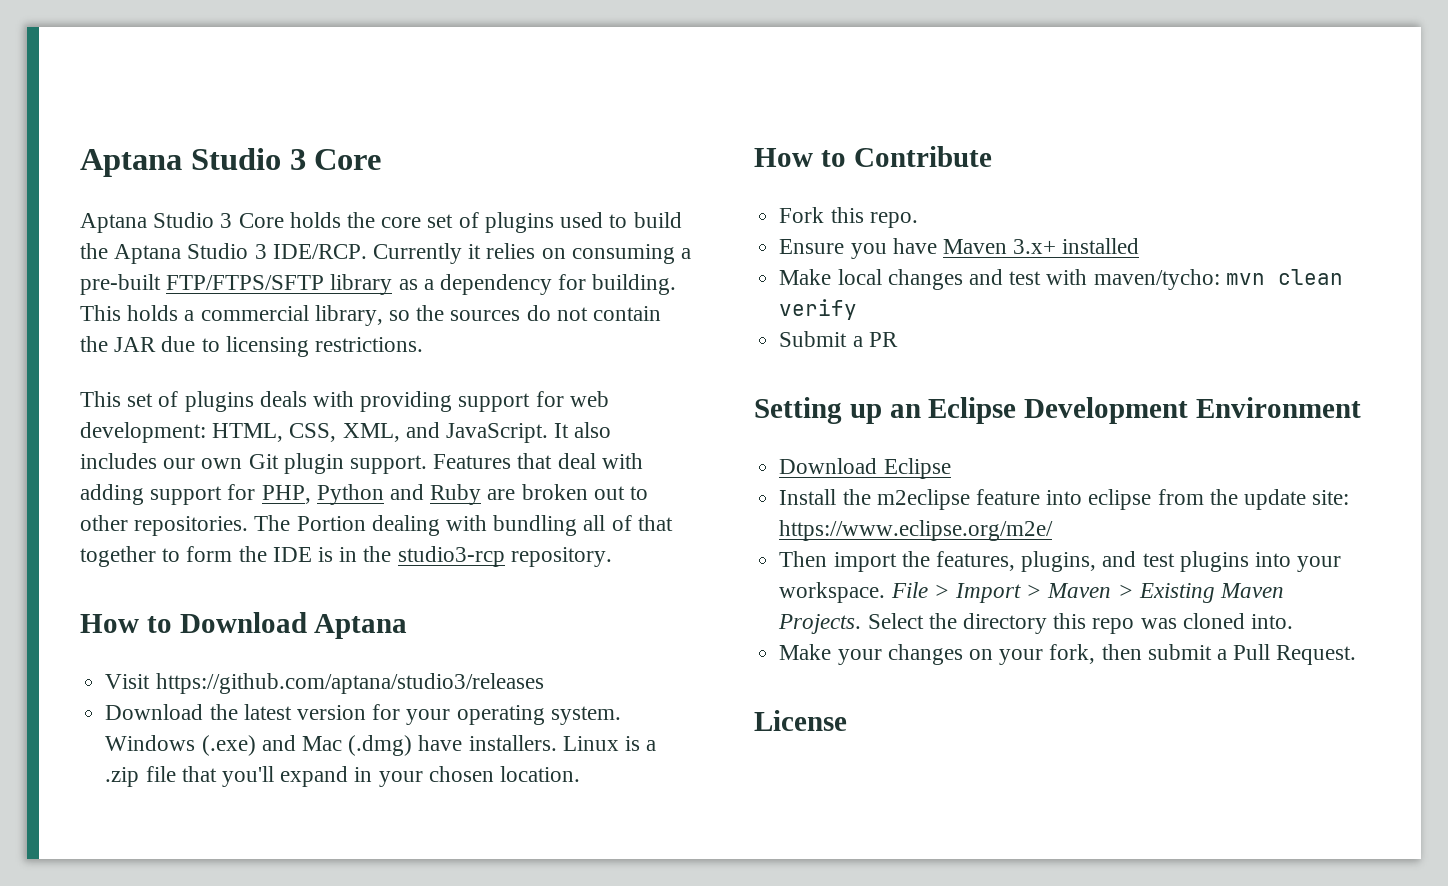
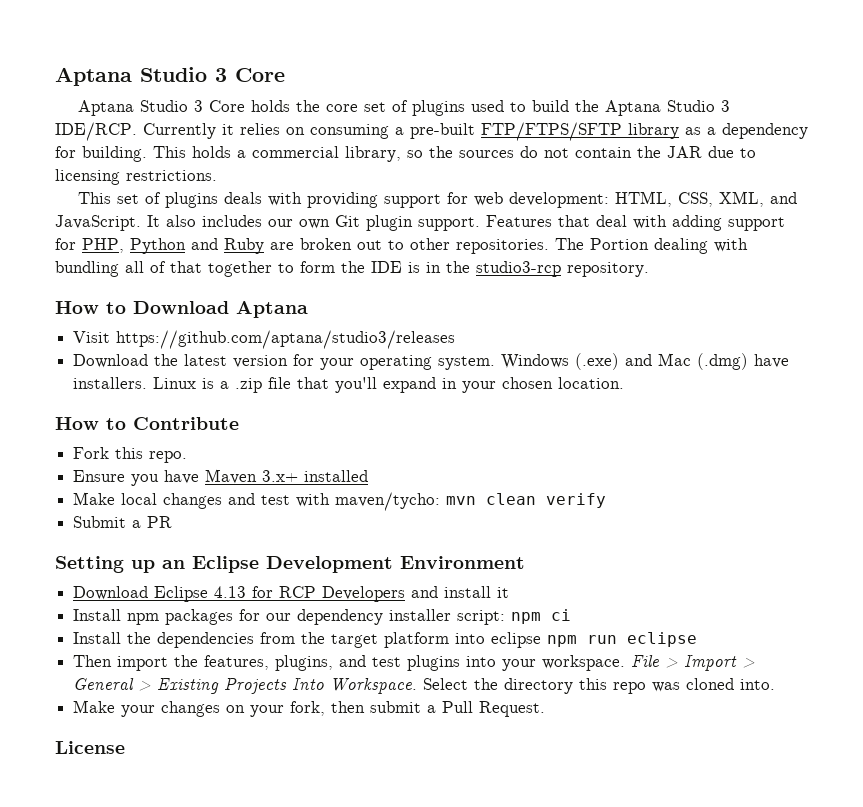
[779,489,1350,510] [779,520,1054,541] // Install the m2eclipse feature into eclipse from the update site: https://www.eclipse.org/m2e/ -> [214,586,510,602] [73,609,572,625] [73,632,698,648] 4.13 for RCP Developers and install it // Install npm packages for our dependency installer script: npm ci // Install the dependencies from the target platform into eclipse npm run eclipse
[1047,583,1112,598] Maven -> [73,678,135,690] General
[1219,583,1284,598] [778,614,862,634] Maven Projects. -> [224,678,418,694] Projects Into Workspace.

